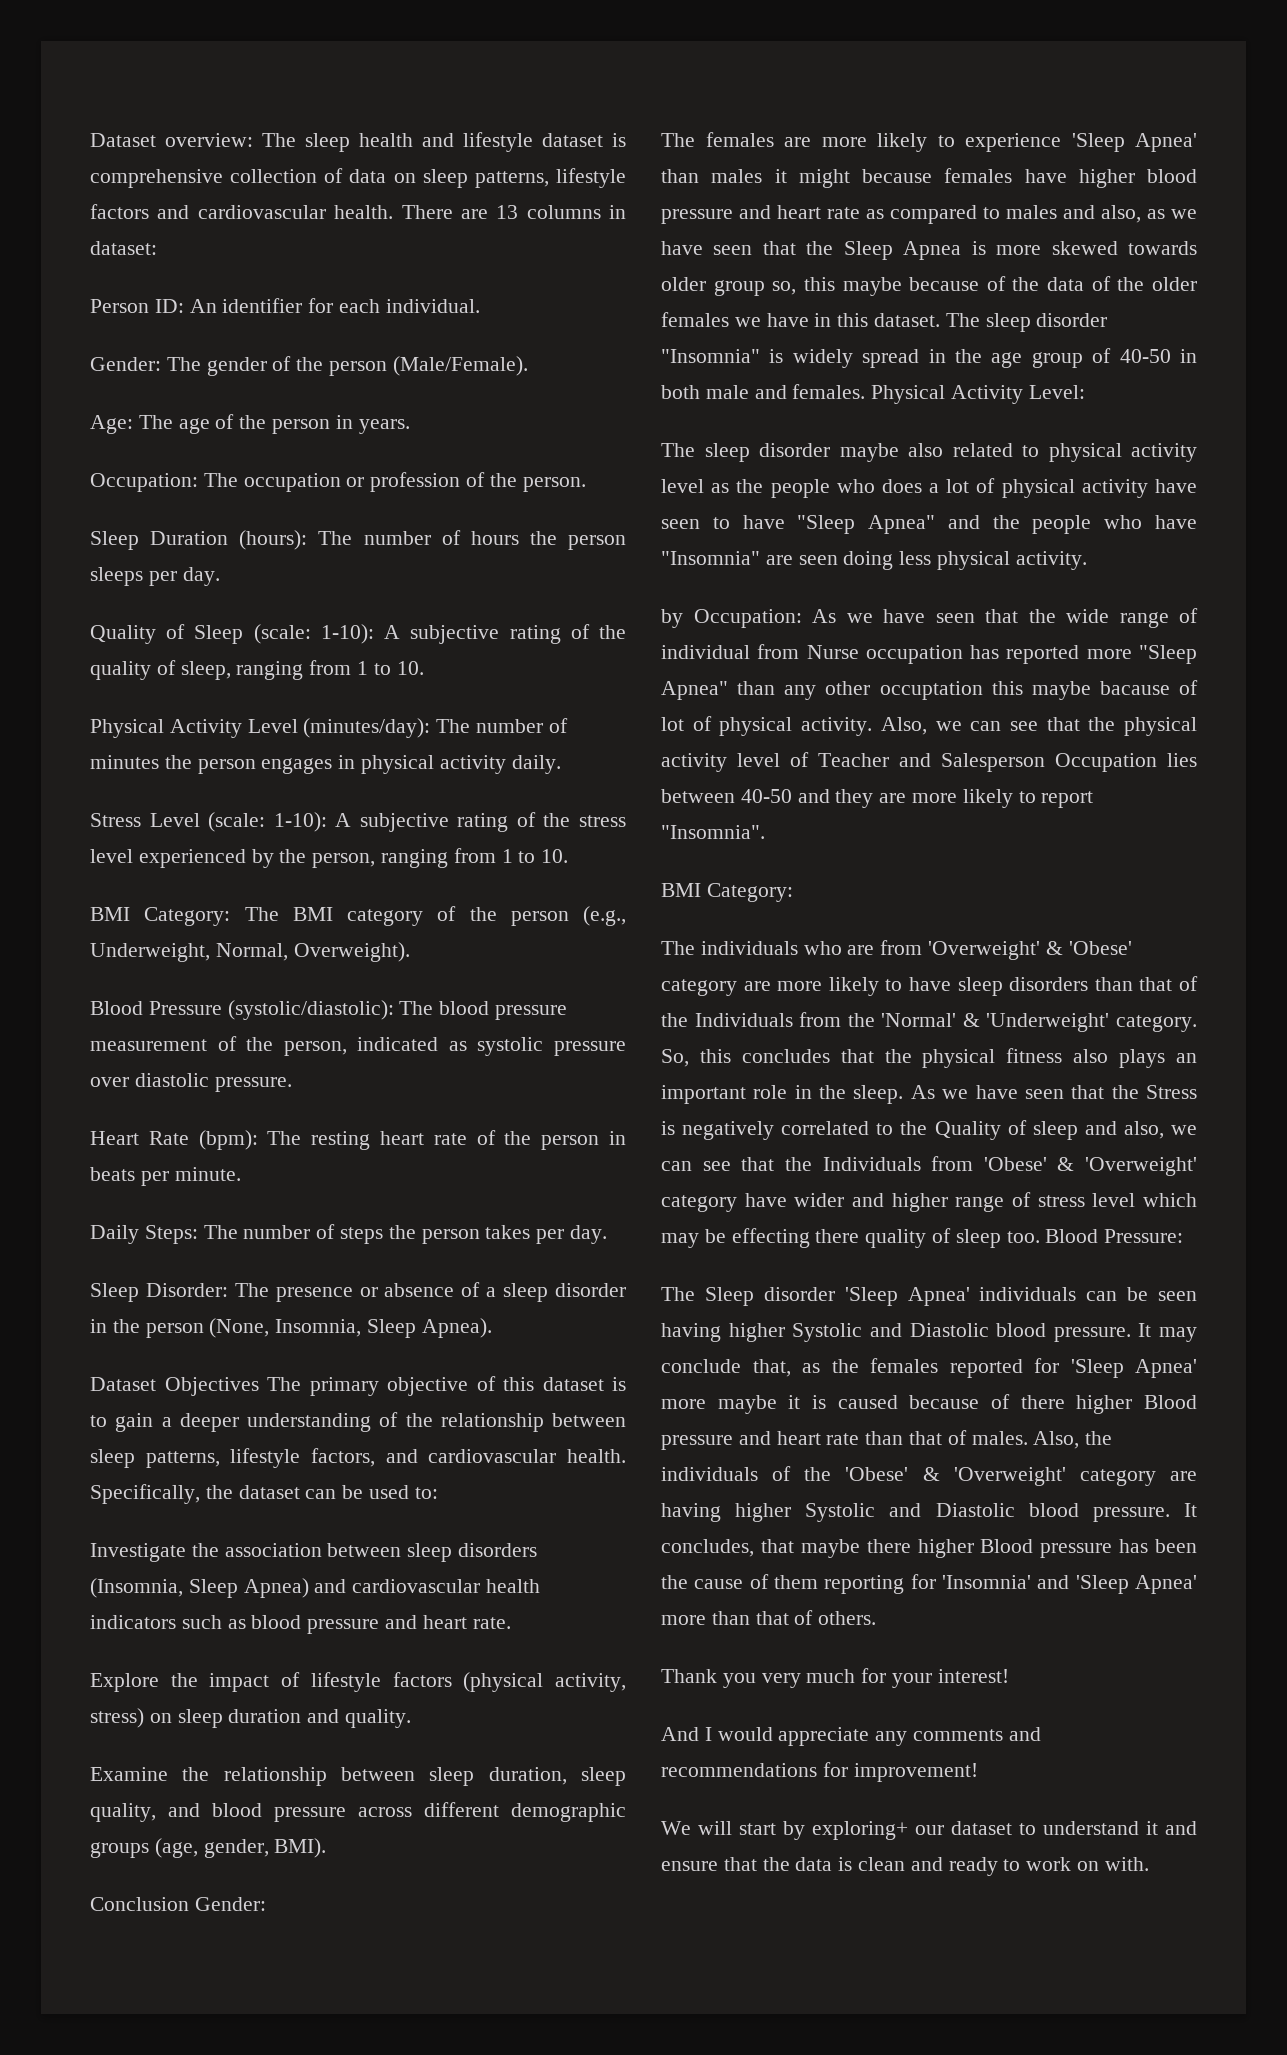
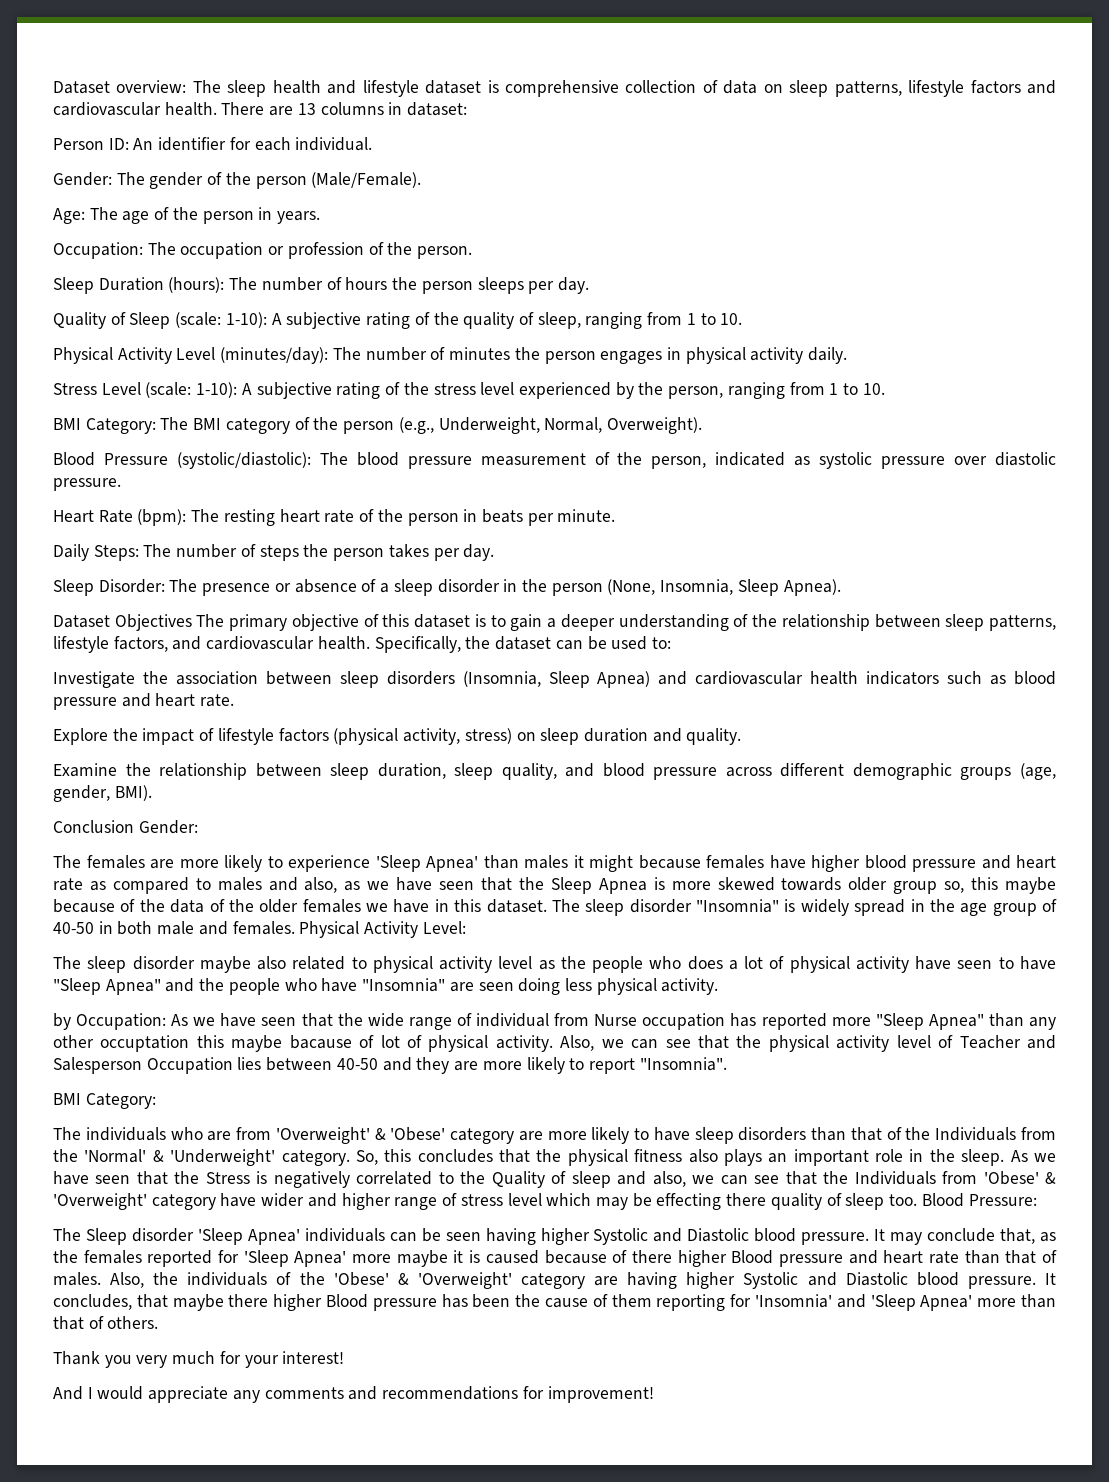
[661,1821,1197,1840] [661,1857,1149,1876] // We will start by exploring+ our dataset to understand it and ensure that the data is clean and ready to work on with. -> (654, 1394) none

